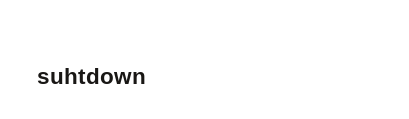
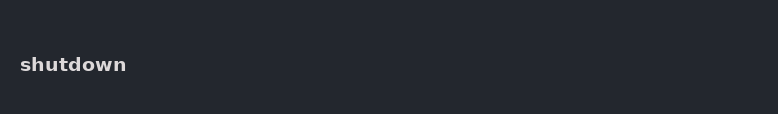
[37,68,146,84] suhtdown -> [20,57,127,71] shutdown

